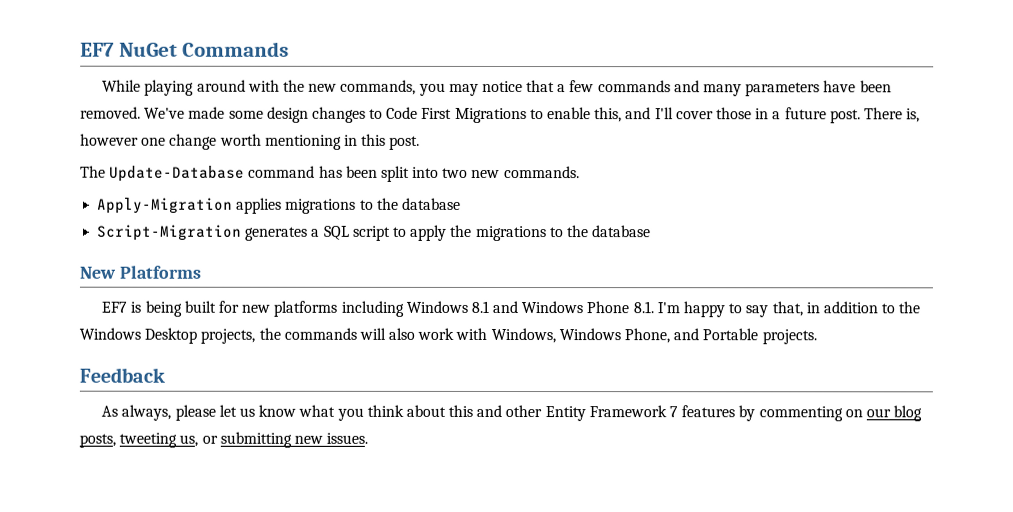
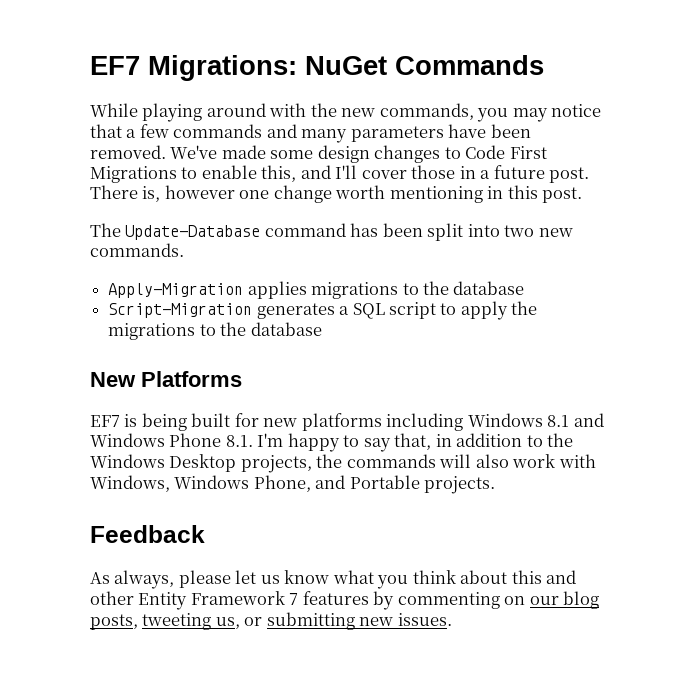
[80,42,115,57] EF7 -> [90,55,297,81] EF7 Migrations:

